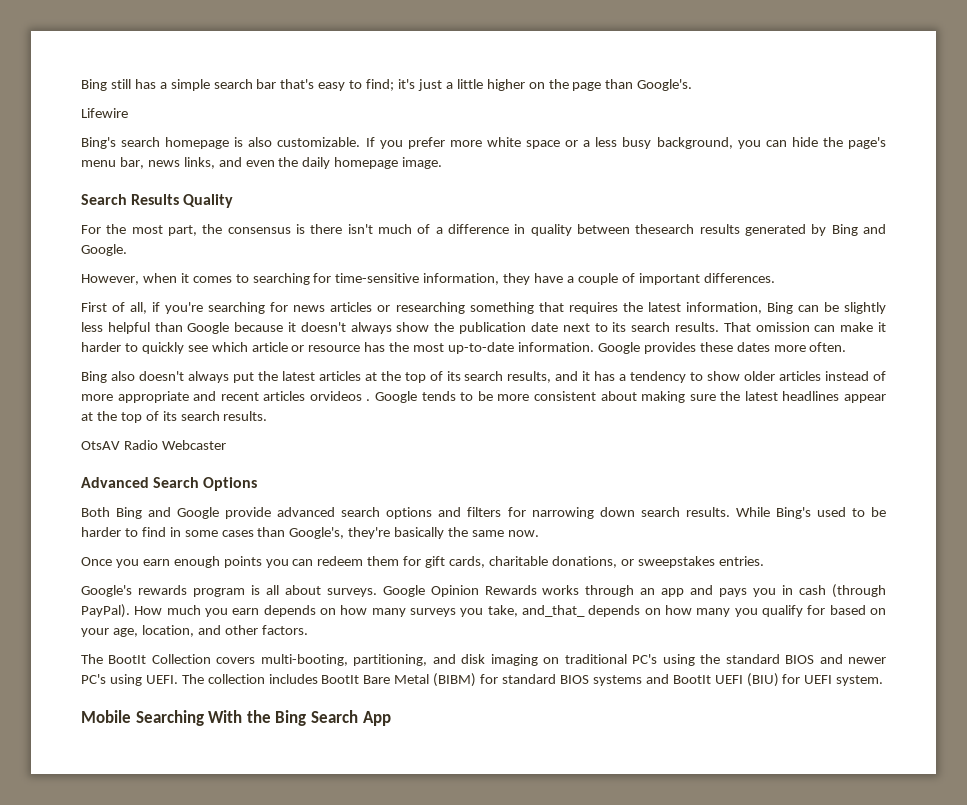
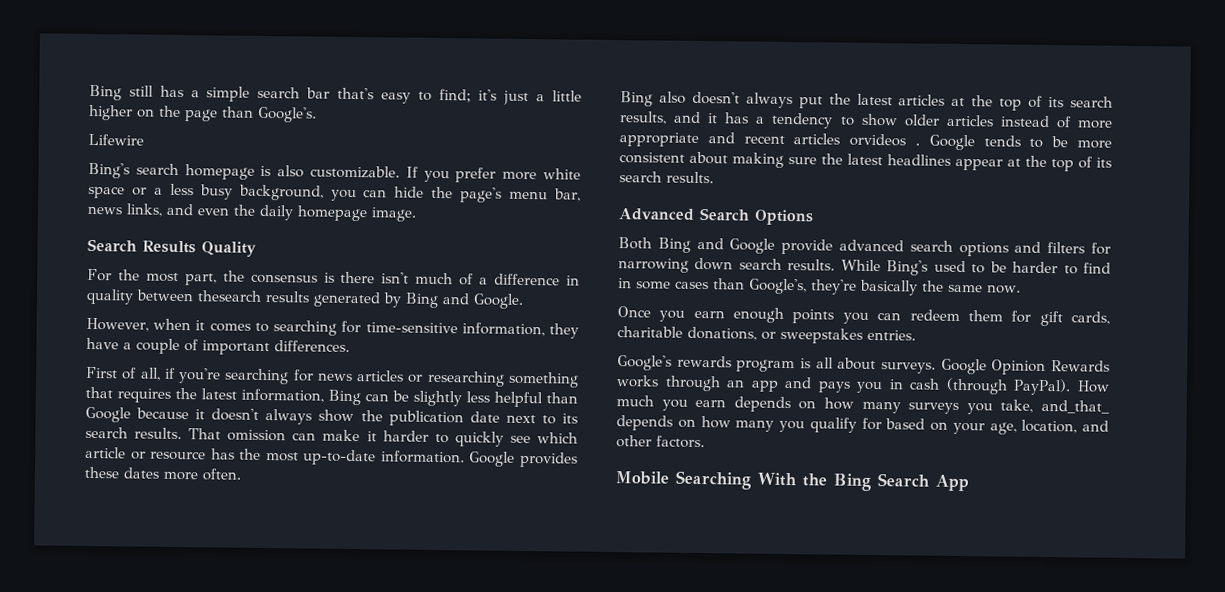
[81,440,226,450] // OtsAV Radio Webcaster -> (714, 177) none
[81,654,886,666] [81,673,884,687] // The BootIt Collection covers multi-booting, partitioning, and disk imaging on traditional PC's using the standard BIOS and newer PC's using UEFI. The collection includes BootIt Bare Metal (BIBM) for standard BIOS systems and BootIt UEFI (BIU) for UEFI system. -> (705, 442) none

